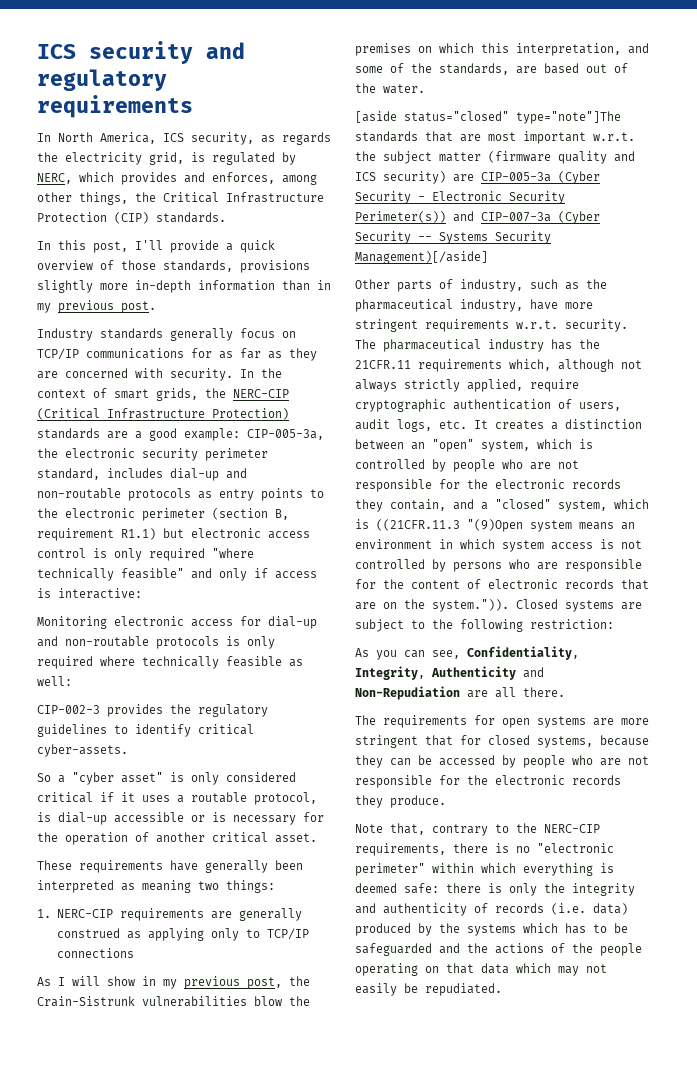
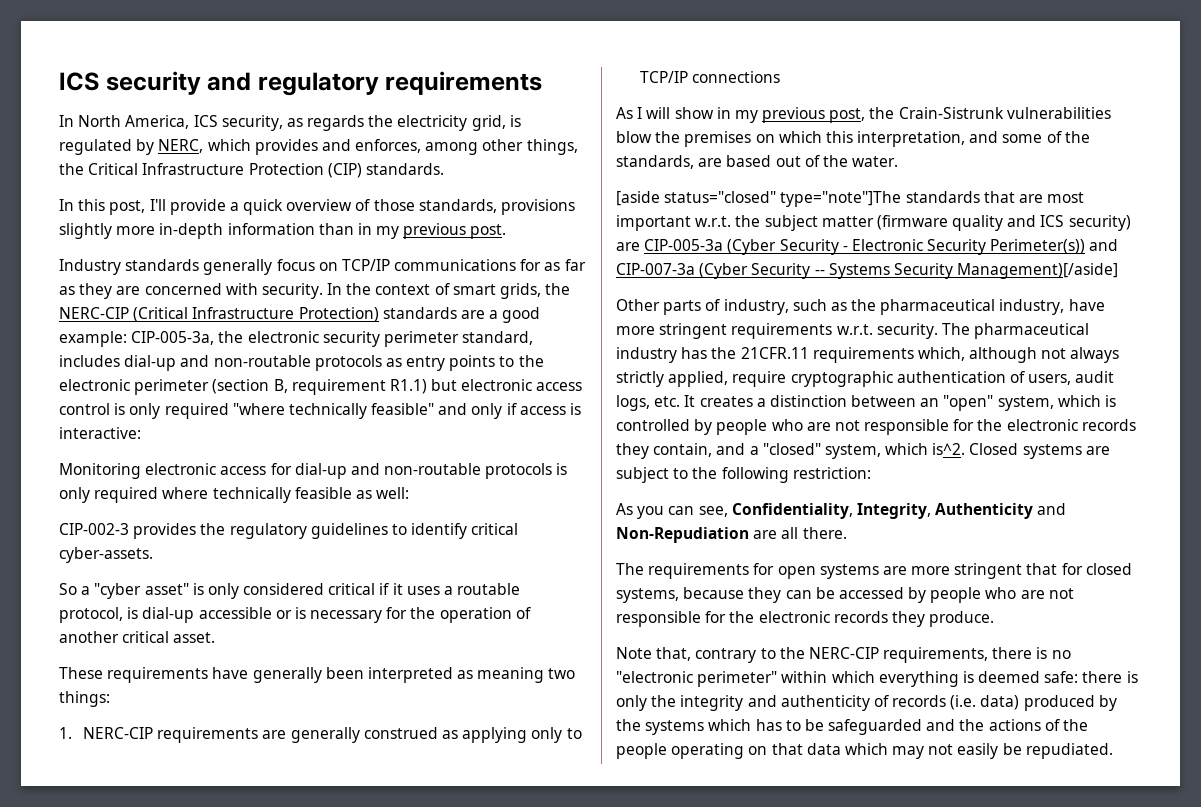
[355,519,635,532] [355,539,642,552] [355,559,642,572] [355,579,649,590] [355,599,509,612] is ((21CFR.11.3 "(9)Open system means an environment in which system access is not controlled by persons who are responsible for the content of electronic records that are on the system.")). -> [932,443,966,455] is^2.

